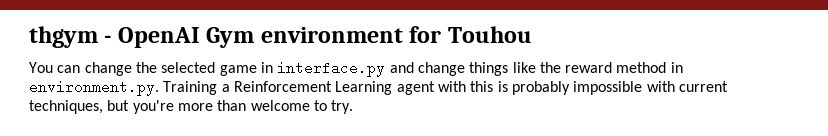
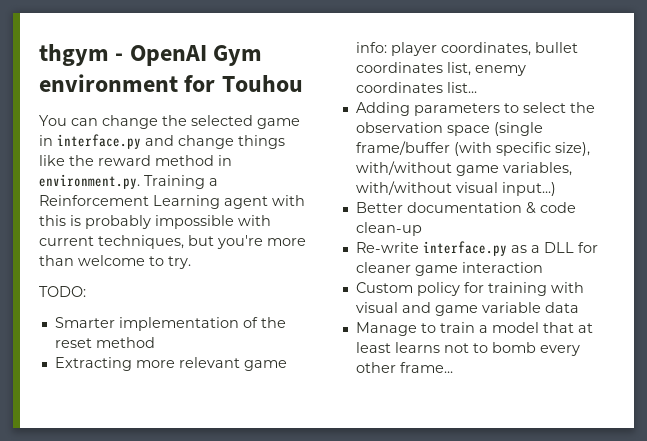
(354, 107) none -> [39,286,86,297] [54,317,286,331] [54,337,155,348] [54,357,287,371] [355,42,578,56] [355,62,526,76] [355,82,477,93] [355,102,595,116] [355,122,543,136] [355,141,590,156] [355,161,572,176] [355,181,556,196] [355,202,576,214] [355,222,422,236] [355,241,598,256] [355,262,543,276] [355,282,584,296] [355,302,579,316] [355,322,593,336] [355,342,580,356] [355,362,453,373] // TODO: // Smarter implementation of the reset method // Extracting more relevant game info: player coordinates, bullet coordinates list, enemy coordinates list... // Adding parameters to select the observation space (single frame/buffer (with specific size), with/without game variables, with/without visual input...) // Better documentation & code clean-up // Re-write interface.py as a DLL for cleaner game interaction // Custom policy for training with visual and game variable data // Manage to train a model that at least learns not to bomb every other frame...

